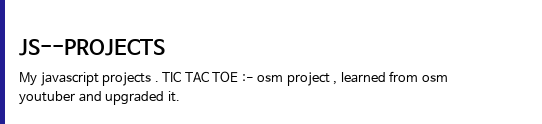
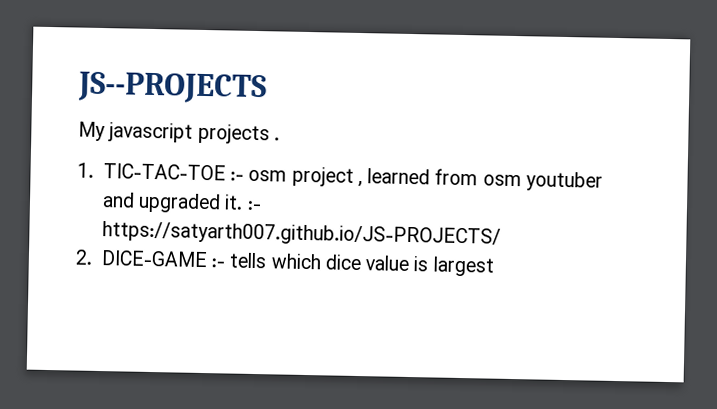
[162,71,239,82] TIC TAC TOE -> [77,162,226,181] // 1. TIC-TAC-TOE
(180, 96) none -> [246,200,262,211] [101,221,501,248] [75,249,494,277] :- https://satyarth007.github.io/JS-PROJECTS/ // 2. DICE-GAME :- tells which dice value is largest

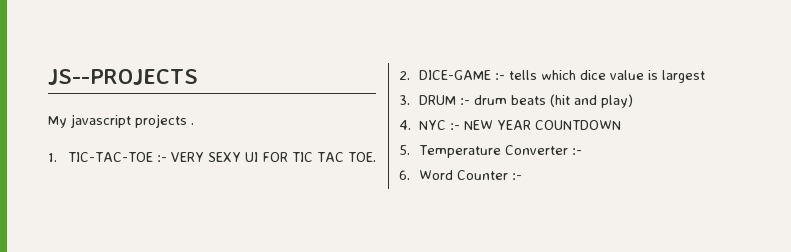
[248,166,603,192] [101,192,262,214] [101,221,501,248] osm project , learned from osm youtuber and upgraded it. :- https://satyarth007.github.io/JS-PROJECTS/ -> [170,152,376,162] VERY SEXY UI FOR TIC TAC TOE.
(494, 266) none -> [399,94,633,108] [399,120,621,130] [399,145,582,158] [399,170,522,180] // 3. DRUM :- drum beats (hit and play) // 4. NYC :- NEW YEAR COUNTDOWN // 5. Temperature Converter :- // 6. Word Counter :-

